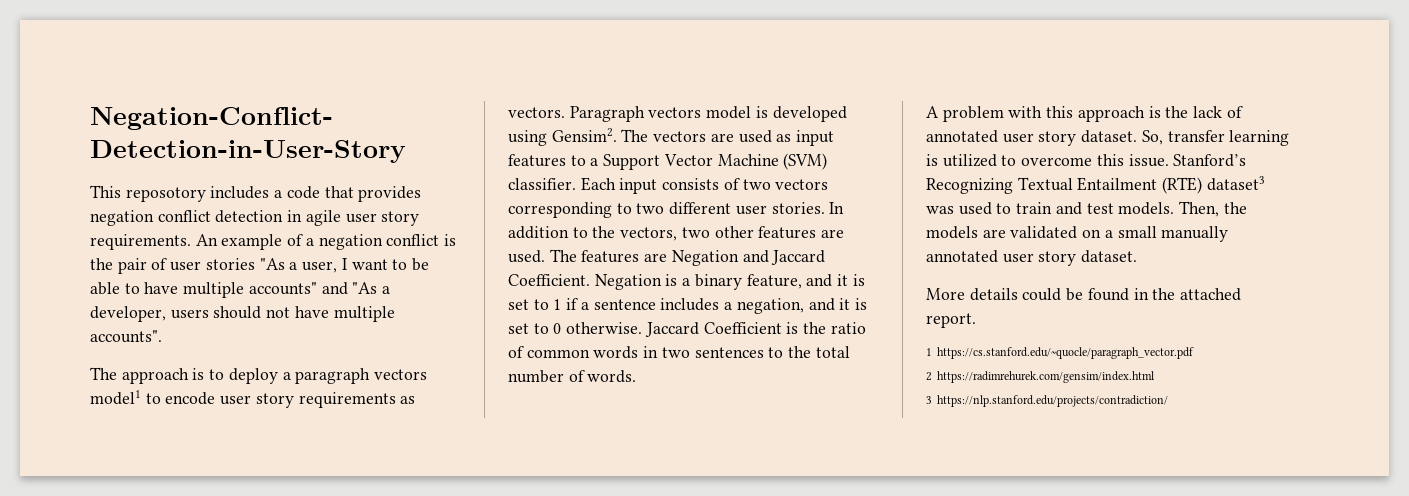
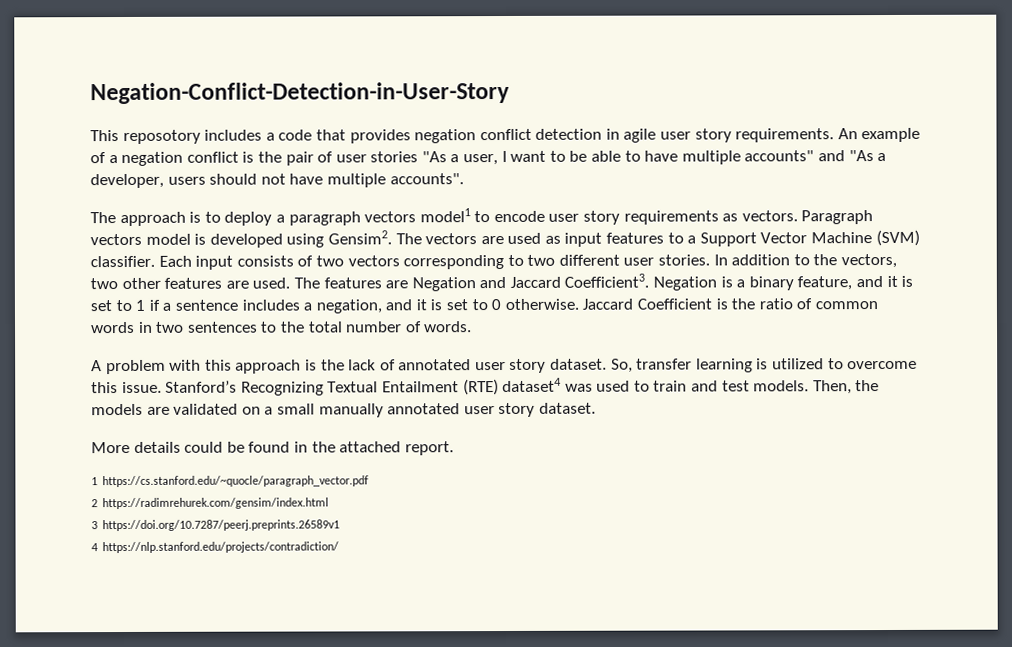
[508,274,590,286] Coefficient. -> [564,273,650,288] Coefficient3.
[1206,176,1265,191] dataset3 -> [502,377,562,393] dataset4
(932, 400) none -> [101,519,340,532] [91,543,98,552] https://doi.org/10.7287/peerj.preprints.26589v1 // 4

